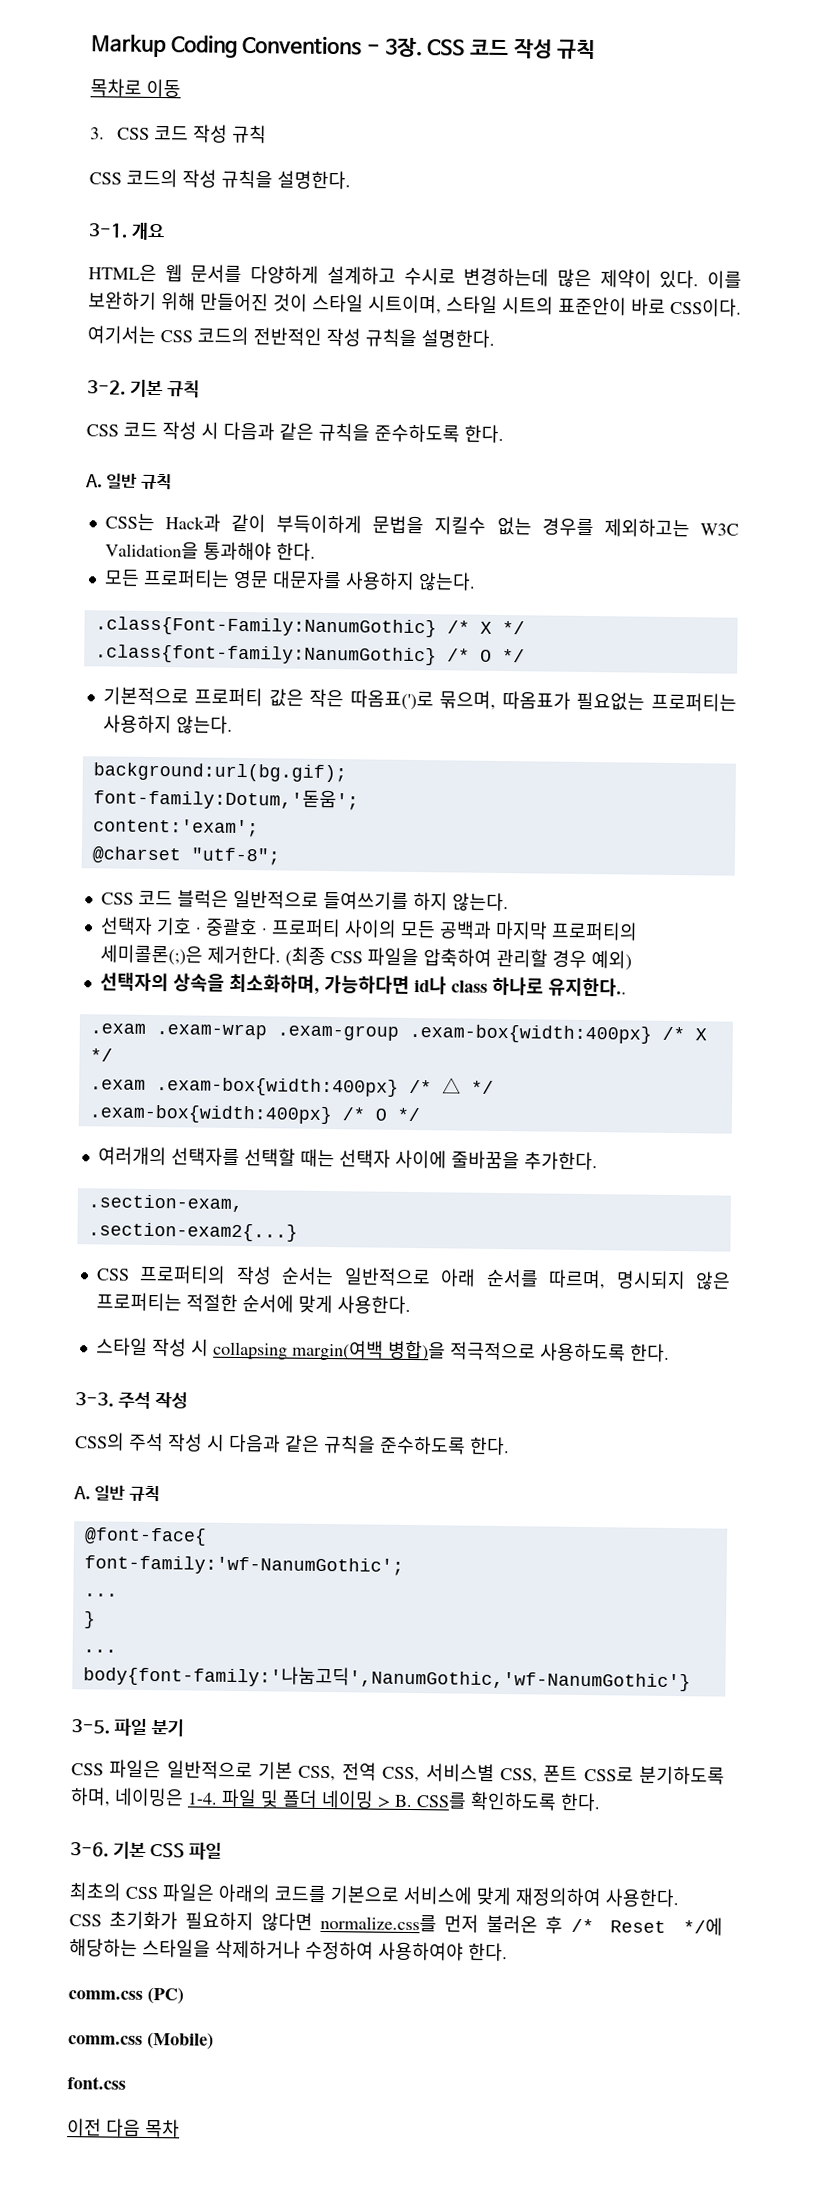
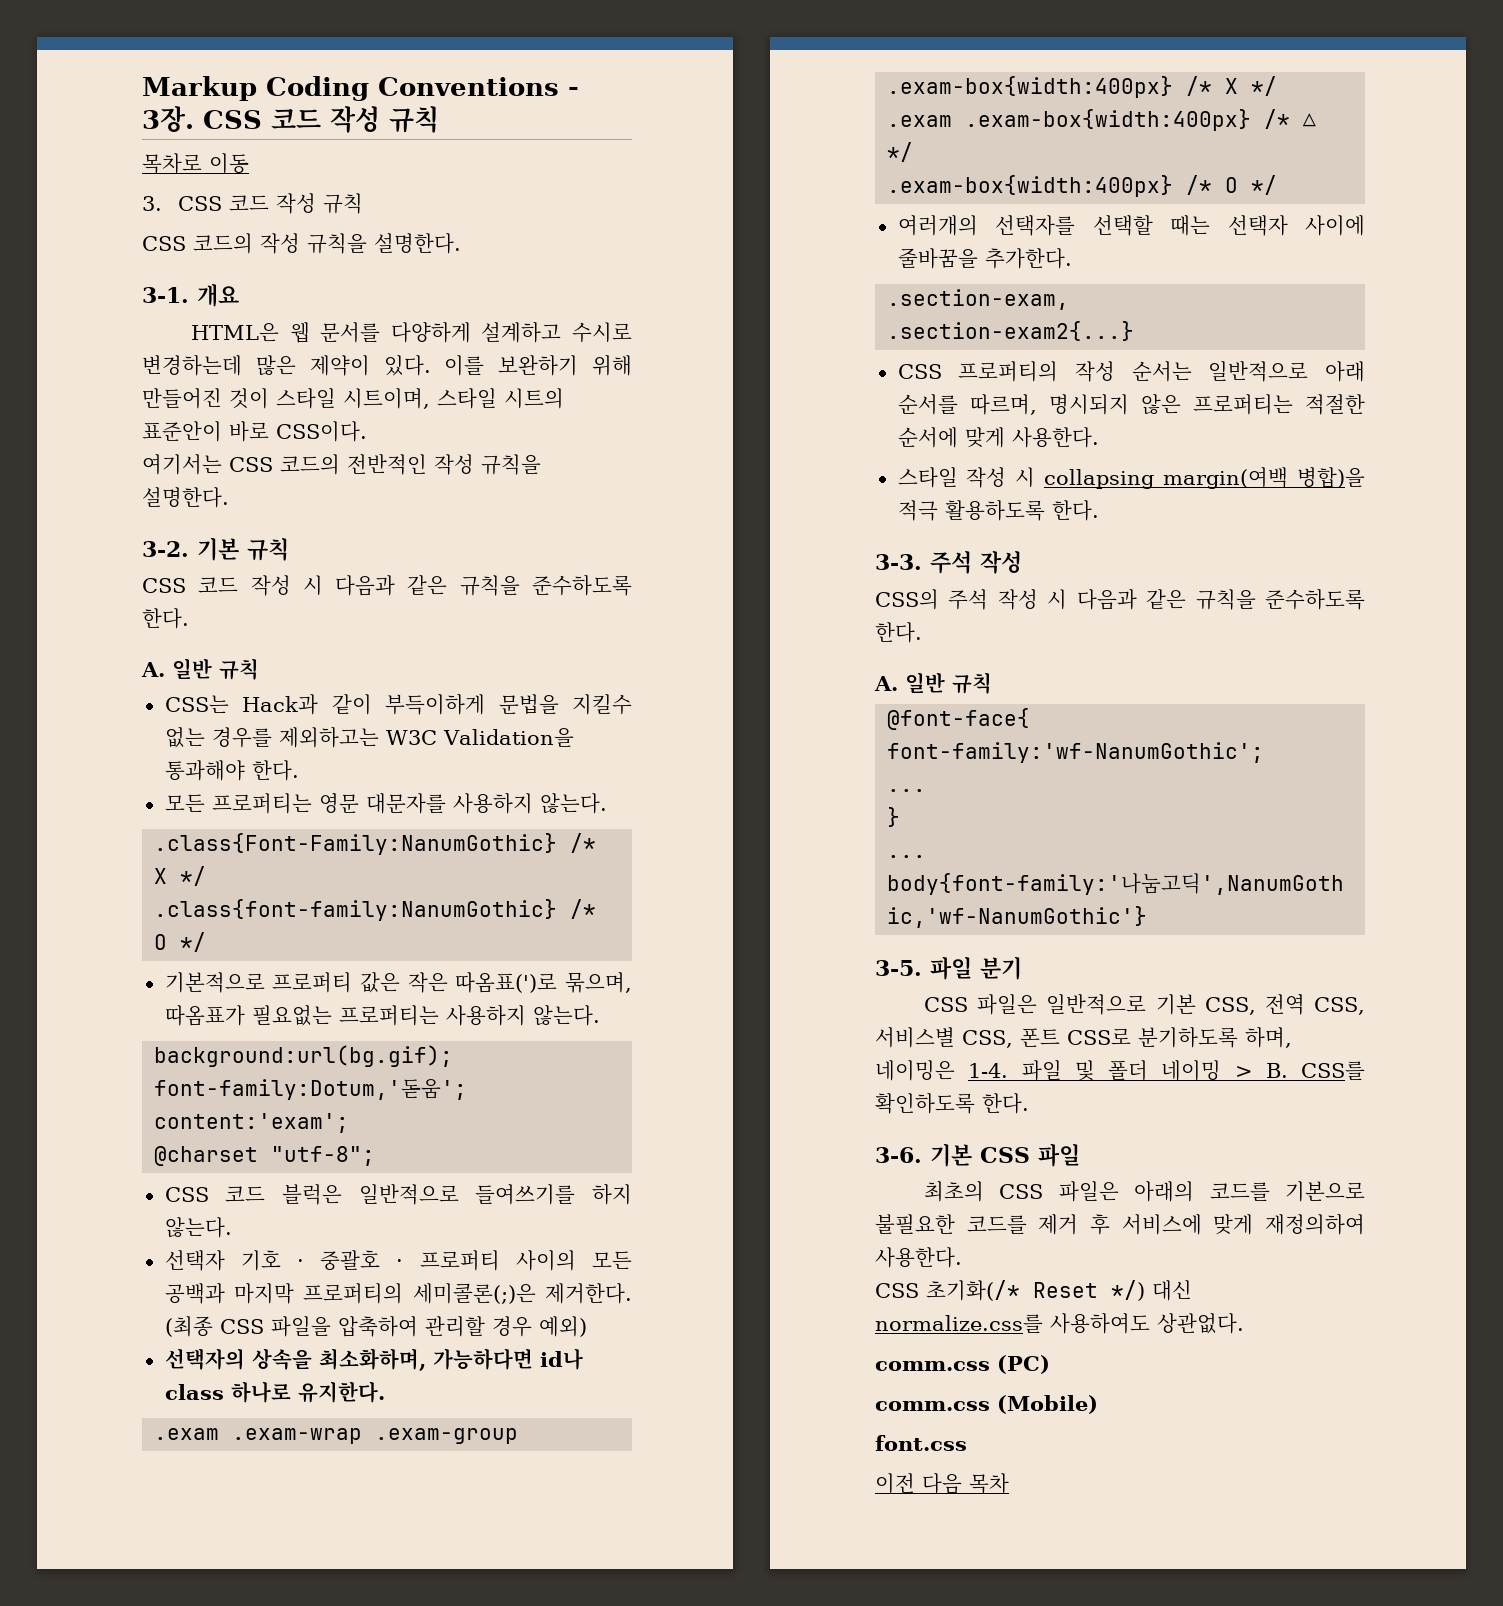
[547,977,627,997] 유지한다.. -> [297,1381,385,1403] 유지한다.
[449,1341,626,1362] 적극적으로 사용하도록 -> [897,500,1045,521] 적극 활용하도록
(400, 1894) none -> [875,1214,1110,1235] 불필요한 코드를 제거 후
[109,1910,723,1936] [69,1938,508,1962] 초기화가 필요하지 않다면 normalize.css를 먼저 불러온 후 /* Reset */에 해당하는 스타일을 삭제하거나 수정하여 사용하여야 한다. -> [926,1280,1192,1301] [875,1313,1244,1334] 초기화(/* Reset */) 대신 normalize.css를 사용하여도 상관없다.

